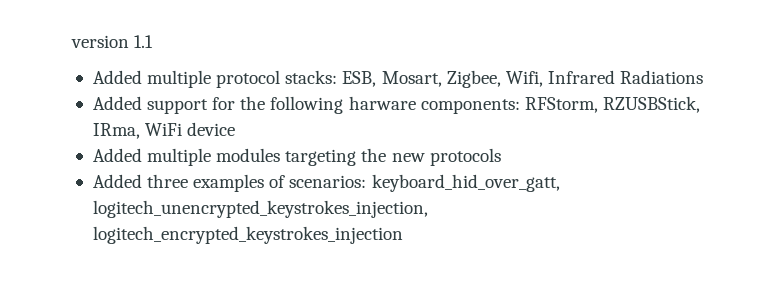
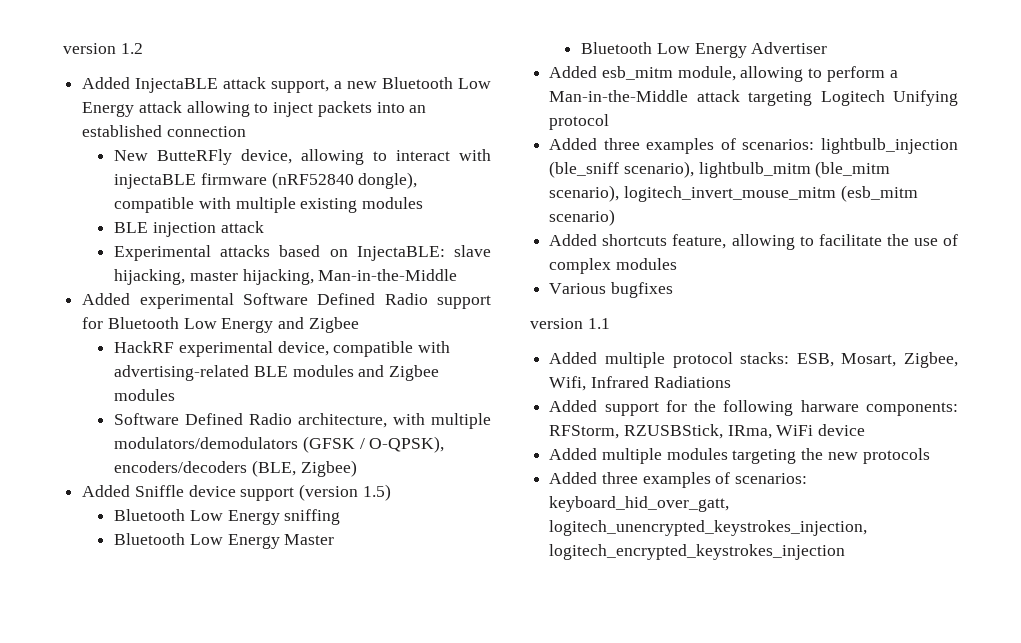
[71,35,129,48] version -> [63,43,143,54] [82,77,492,93] [82,101,427,117] [82,125,246,137] [114,149,492,165] [114,172,418,189] [114,197,424,213] [114,221,264,237] [114,245,491,261] [114,269,458,285] [82,293,491,309] [82,317,359,333] [114,341,451,357] [114,365,440,381] [114,389,176,401] [114,413,491,429] [114,436,445,453] [114,460,357,477] [82,484,391,501] [114,509,341,525] [114,533,335,549] [581,42,828,58] [549,66,898,82] [549,90,958,106] [549,114,610,130] [549,138,958,154] [549,161,891,178] [549,185,918,202] [549,209,616,226] [549,234,958,250] [549,258,677,274] [549,282,673,298] [530,318,583,329] version 1.2 // Added InjectaBLE attack support, a new Bluetooth Low Energy attack allowing to inject packets into an established connection // New ButteRFly device, allowing to interact with injectaBLE firmware (nRF52840 dongle), compatible with multiple existing modules // BLE injection attack // Experimental attacks based on InjectaBLE: slave hijacking, master hijacking, Man-in-the-Middle // Added experimental Software Defined Radio support for Bluetooth Low Energy and Zigbee // HackRF experimental device, compatible with advertising-related BLE modules and Zigbee modules // Software Defined Radio architecture, with multiple modulators/demodulators (GFSK / O-QPSK), encoders/decoders (BLE, Zigbee) // Added Sniffle device support (version 1.5) // Bluetooth Low Energy sniffing // Bluetooth Low Energy Master // Bluetooth Low Energy Advertiser // Added esb_mitm module, allowing to perform a Man-in-the-Middle attack targeting Logitech Unifying protocol // Added three examples of scenarios: lightbulb_injection (ble_sniff scenario), lightbulb_mitm (ble_mitm scenario), logitech_invert_mouse_mitm (esb_mitm scenario) // Added shortcuts feature, allowing to facilitate the use of complex modules // Various bugfixes // version

